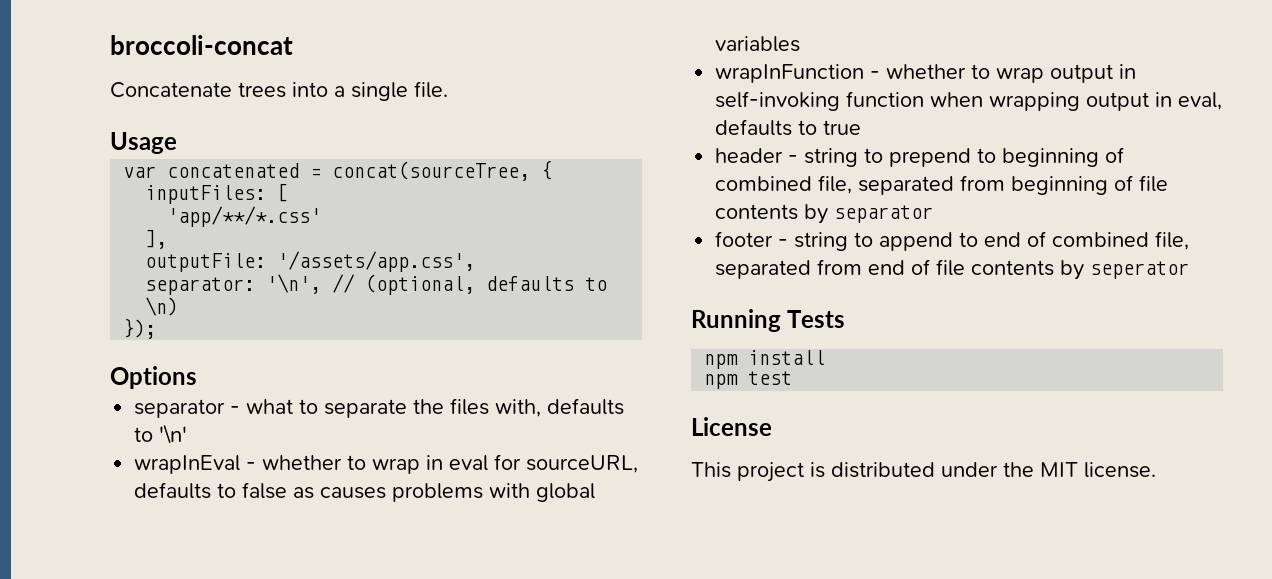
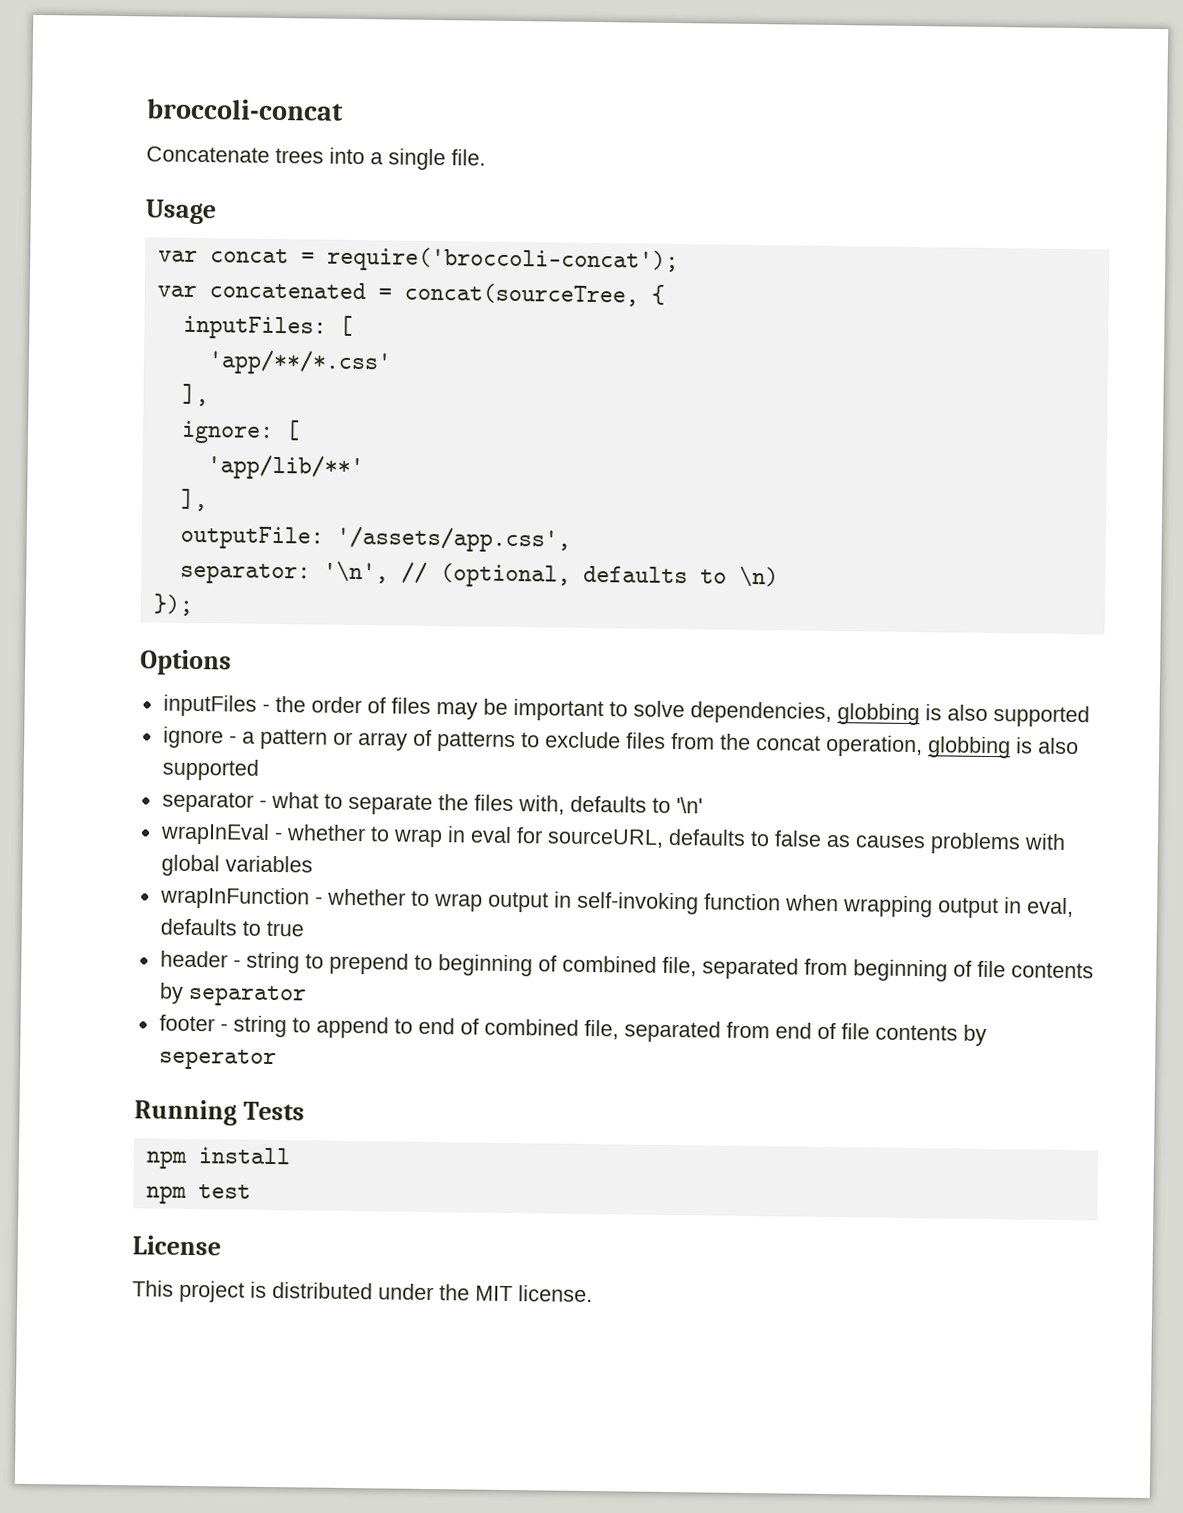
(177, 143) none -> [157,246,679,275] // var concat = require('broccoli-concat');
(168, 239) none -> [180,420,300,444] [206,454,364,481] [180,488,208,512] // ignore: [ // 'app/lib/**' // ],
(197, 377) none -> [162,694,1090,728] [162,726,1079,759] [161,758,259,781] // inputFiles - the order of files may be important to solve dependencies, globbing is also supported // ignore - a pattern or array of patterns to exclude files from the concat operation, globbing is also supported

